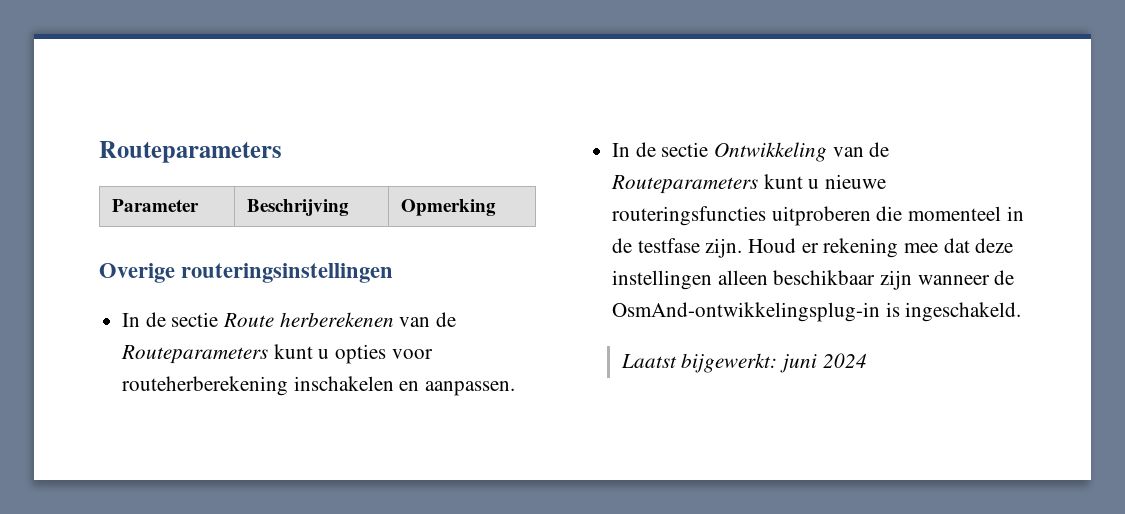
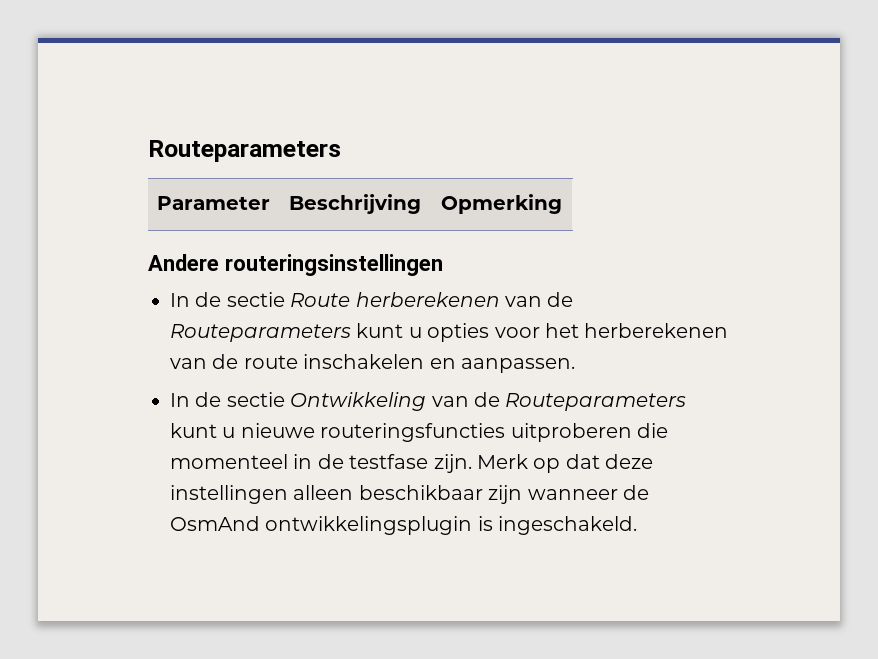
[99,263,175,283] Overige -> [148,254,219,271] Andere
[122,376,289,396] routeherberekening -> [545,323,729,338] [170,354,298,369] het herberekenen van de route
[748,238,939,258] Houd er rekening mee -> [477,454,561,473] Merk op
[612,302,881,322] OsmAnd-ontwikkelingsplug-in -> [170,516,473,535] OsmAnd ontwikkelingsplugin
[620,353,867,373] // Laatst bijgewerkt: juni 2024 -> (638, 525) none

